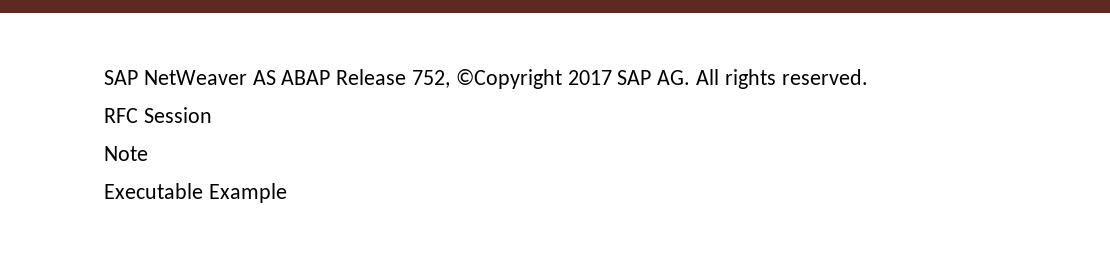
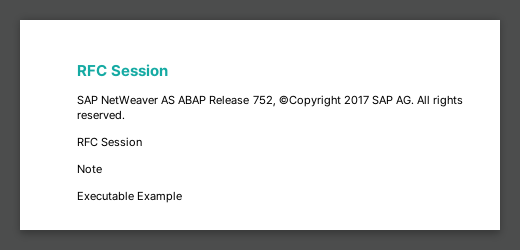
(104, 77) none -> [77,64,169,77] RFC Session //

